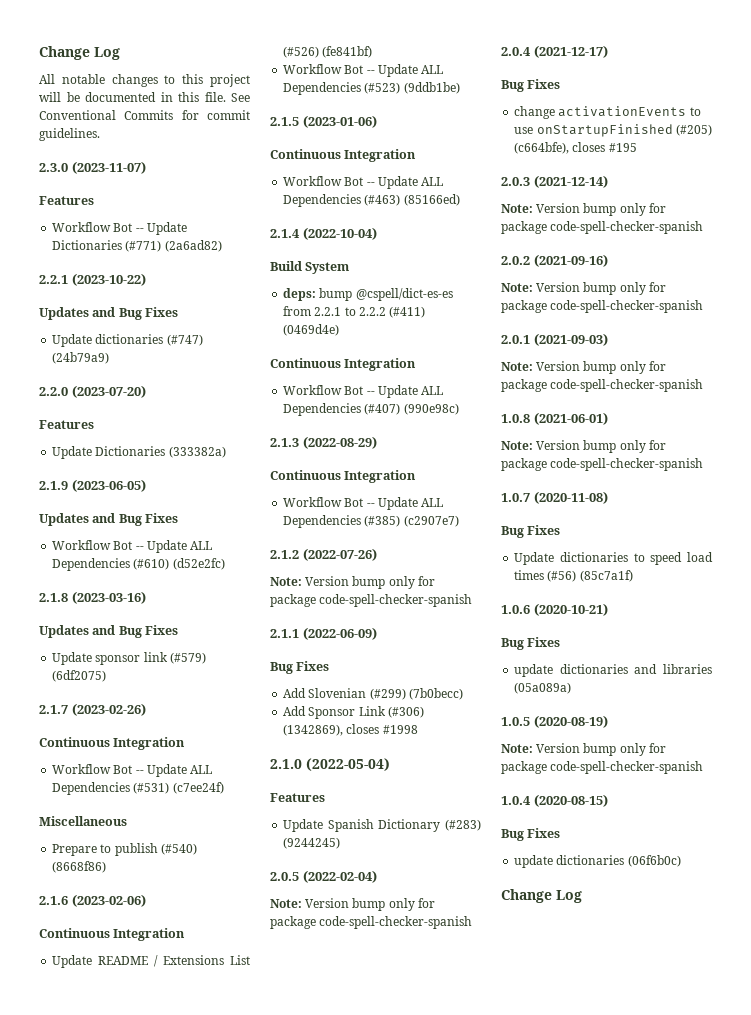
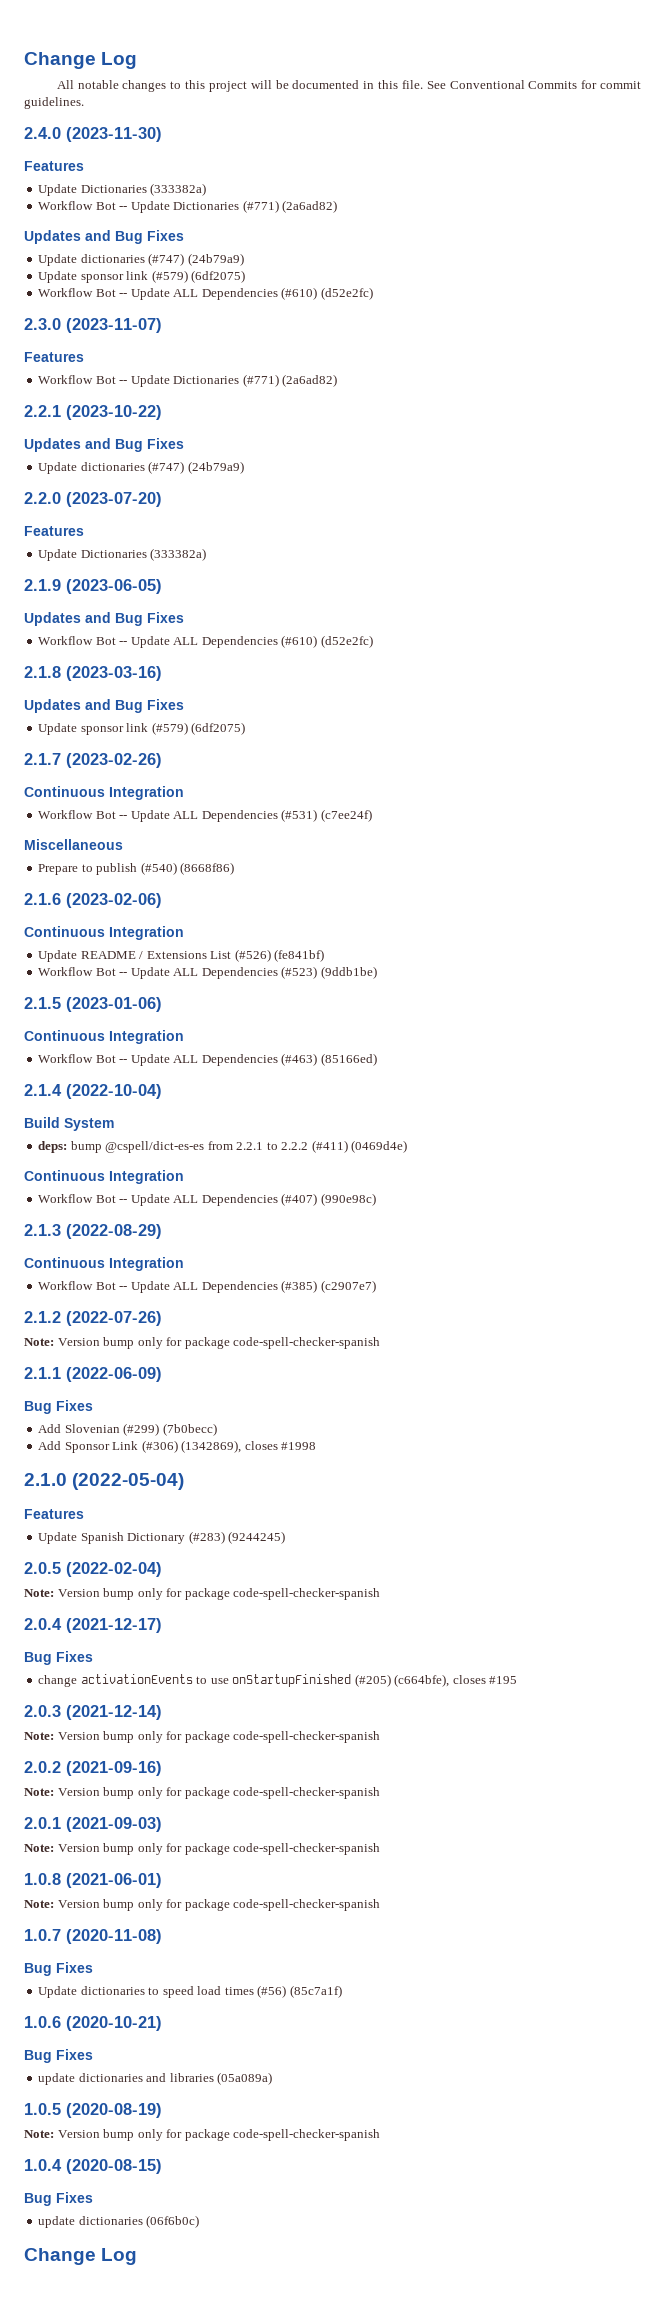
(100, 134) none -> [24,127,162,142] [24,161,84,171] [38,183,207,196] [38,200,338,213] [24,230,184,244] [38,253,244,266] [38,270,246,283] [38,287,373,300] // 2.4.0 (2023-11-30) // Features // Update Dictionaries (333382a) // Workflow Bot -- Update Dictionaries (#771) (2a6ad82) // Updates and Bug Fixes // Update dictionaries (#747) (24b79a9) // Update sponsor link (#579) (6df2075) // Workflow Bot -- Update ALL Dependencies (#610) (d52e2fc)

